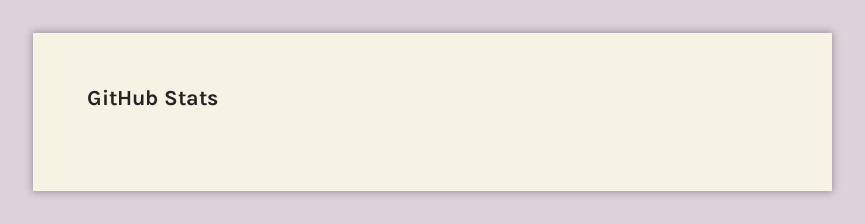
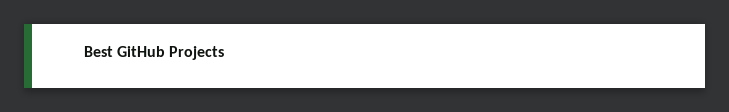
[87,89,218,106] GitHub Stats -> [84,46,225,60] Best GitHub Projects

